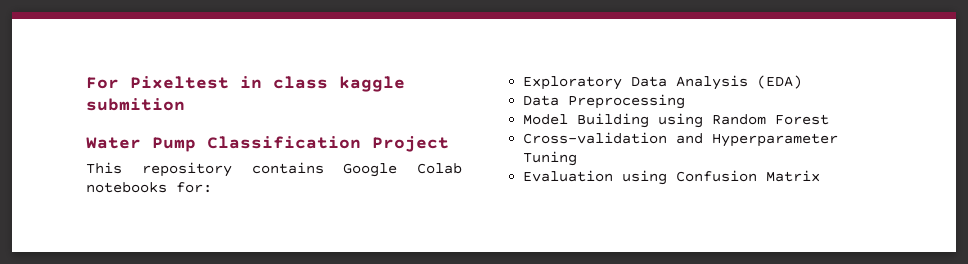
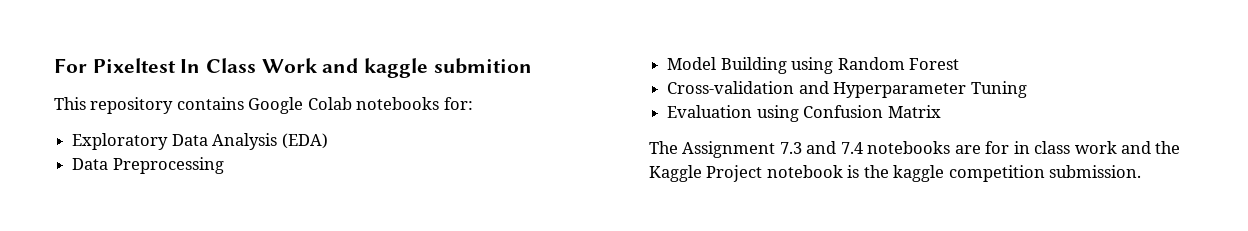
[240,76,405,92] [86,98,185,111] [86,136,449,152] in class kaggle submition // Water Pump Classification Project -> [180,58,532,78] In Class Work and kaggle submition
(821, 176) none -> [649,141,1181,158] [649,165,1142,182] // The Assignment 7.3 and 7.4 notebooks are for in class work and the Kaggle Project notebook is the kaggle competition submission.

